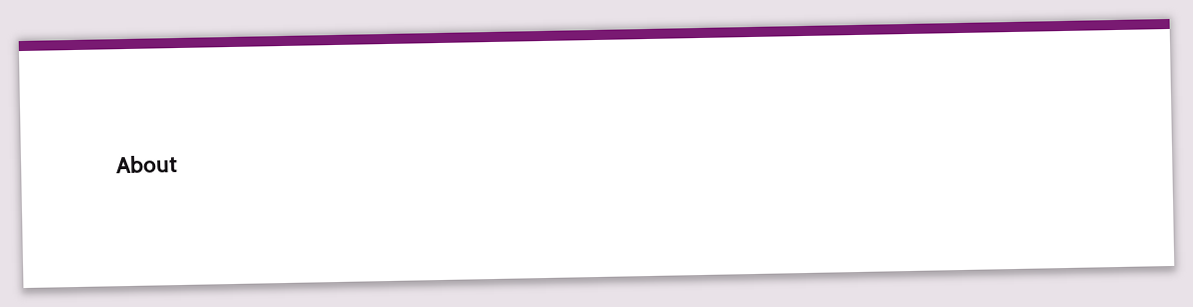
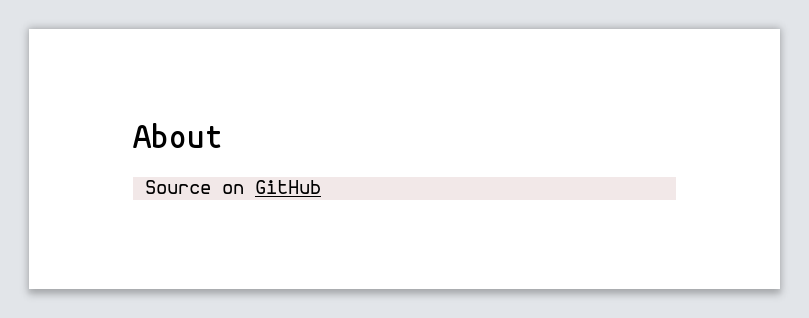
(178, 164) none -> [145,180,322,194] // Source on GitHub

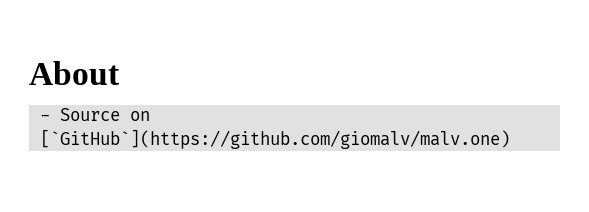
(223, 135) none -> [40,114,51,121] -
[255,180,322,194] GitHub -> [40,129,511,149] [`GitHub`](https://github.com/giomalv/malv.one)

